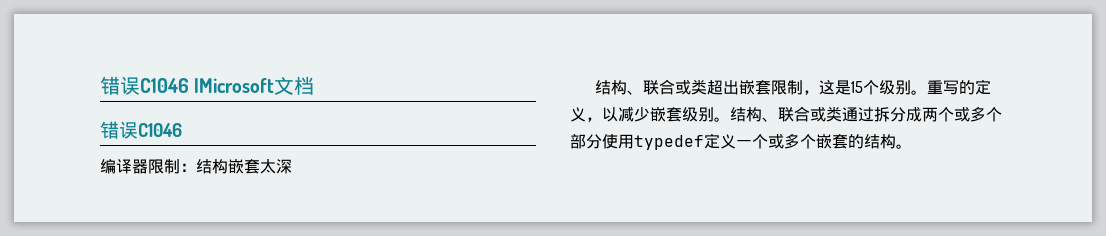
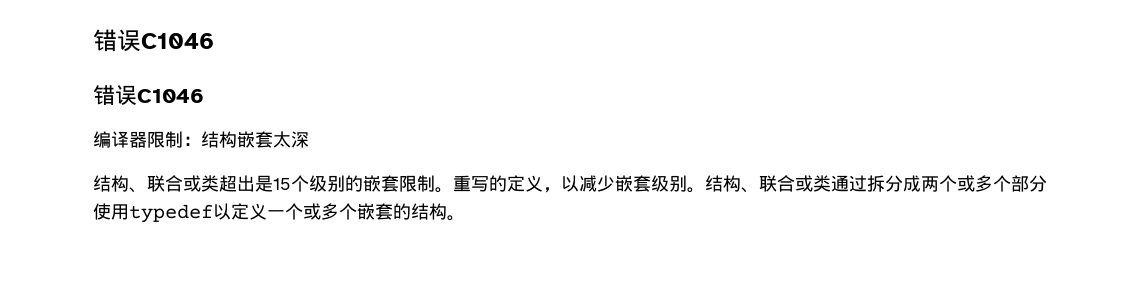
[100,76,315,95] 错误C1046 |Microsoft文档 -> [93,29,214,52] 错误C1046
[739,80,836,95] 嵌套限制，这 -> (255, 183) none
(912, 87) none -> [345,175,435,192] 的嵌套限制
(704, 142) none -> [213,203,231,220] 以

